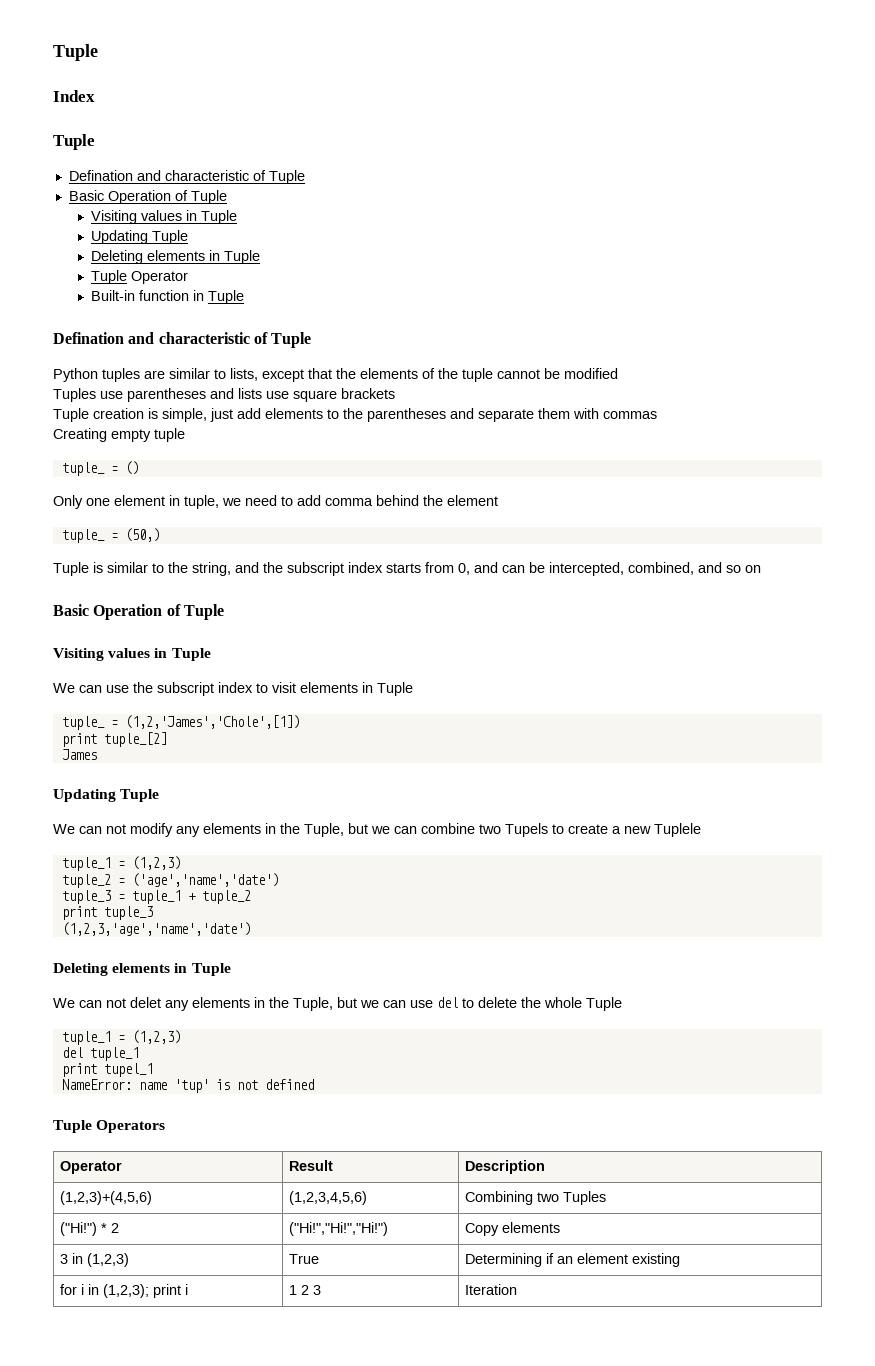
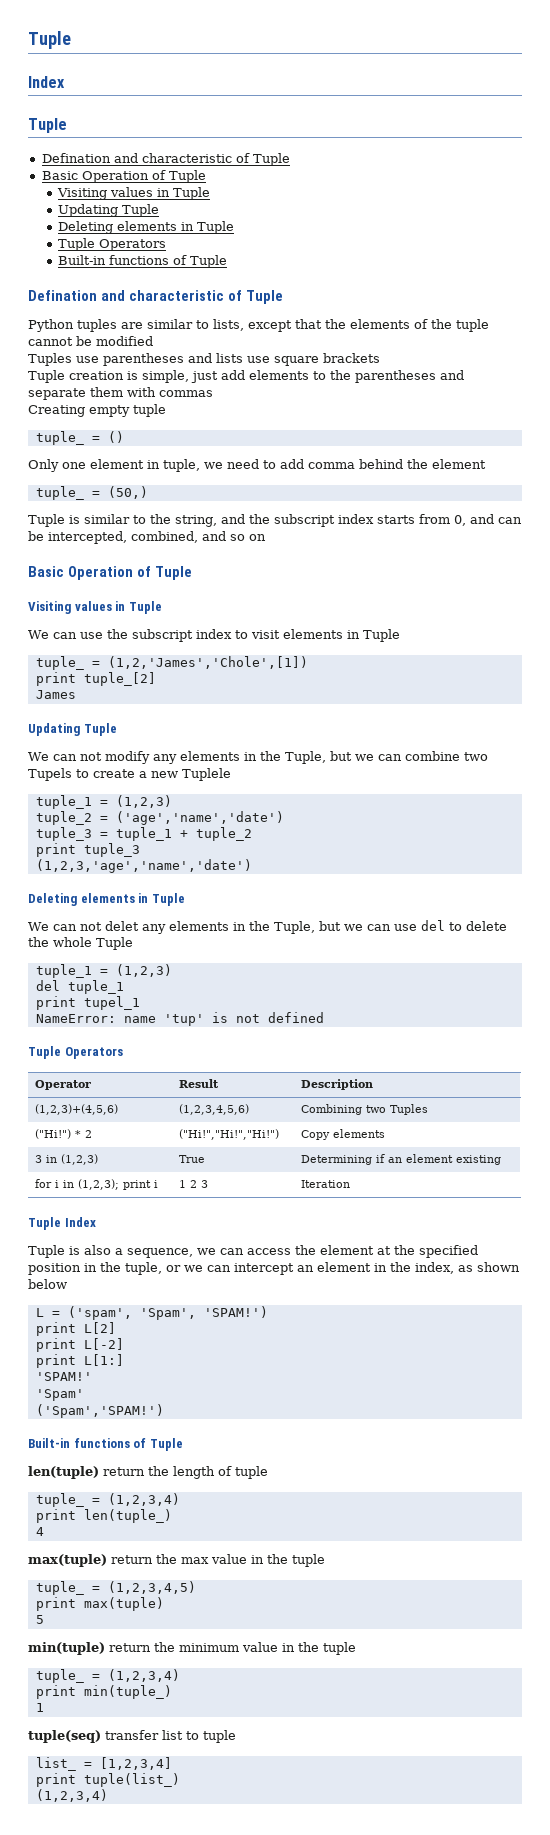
[130,271,188,284] [90,290,204,301] Operator // Built-in function in -> [99,239,167,251] [58,255,188,265] Operators // Built-in functions of
(518, 1289) none -> [28,1217,96,1230] [28,1245,478,1258] [28,1262,520,1275] [28,1279,67,1289] [35,1306,268,1320] [35,1322,116,1336] [35,1338,124,1352] [35,1354,124,1368] [35,1372,92,1381] [35,1389,84,1401] [35,1404,164,1418] [28,1438,183,1451] [28,1466,268,1479] [35,1493,180,1507] [35,1509,172,1523] [35,1527,44,1536] [28,1554,325,1567] [35,1581,196,1595] [35,1597,164,1611] [35,1615,44,1624] [28,1642,356,1655] [35,1669,180,1683] [35,1685,172,1699] [35,1703,44,1712] [28,1730,236,1743] [35,1757,172,1771] [35,1773,180,1787] [35,1789,108,1802] // Tuple Index // Tuple is also a sequence, we can access the element at the specified position in the tuple, or we can intercept an element in the index, as shown below // L = ('spam', 'Spam', 'SPAM!') // print L[2] // print L[-2] // print L[1:] // 'SPAM!' // 'Spam' // ('Spam','SPAM!') // Built-in functions of Tuple // len(tuple) return the length of tuple // tuple_ = (1,2,3,4) // print len(tuple_) // 4 // max(tuple) return the max value in the tuple // tuple_ = (1,2,3,4,5) // print max(tuple) // 5 // min(tuple) return the minimum value in the tuple // tuple_ = (1,2,3,4) // print min(tuple_) // 1 // tuple(seq) transfer list to tuple // list_ = [1,2,3,4] // print tuple(list_) // (1,2,3,4)

